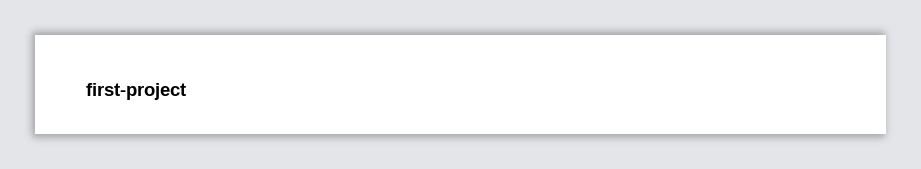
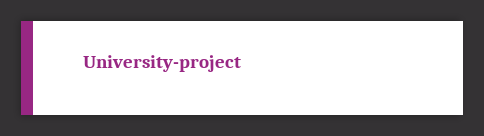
[86,83,186,100] first-project -> [83,55,241,72] University-project

